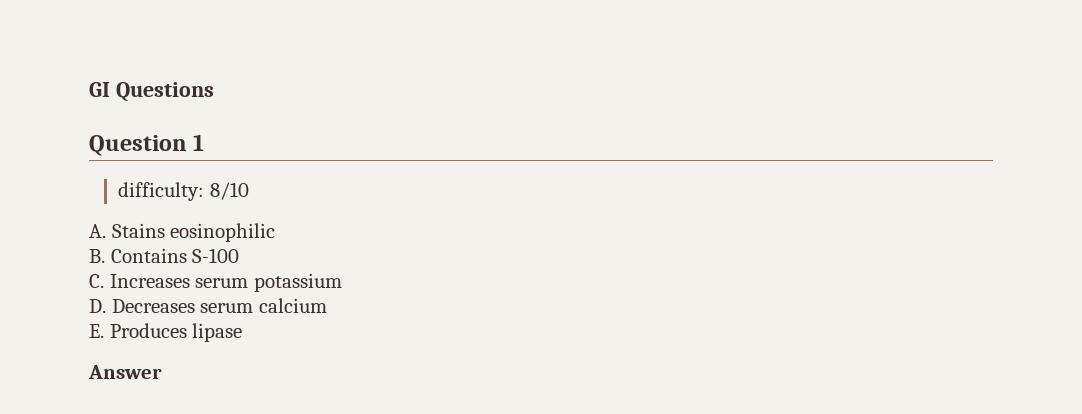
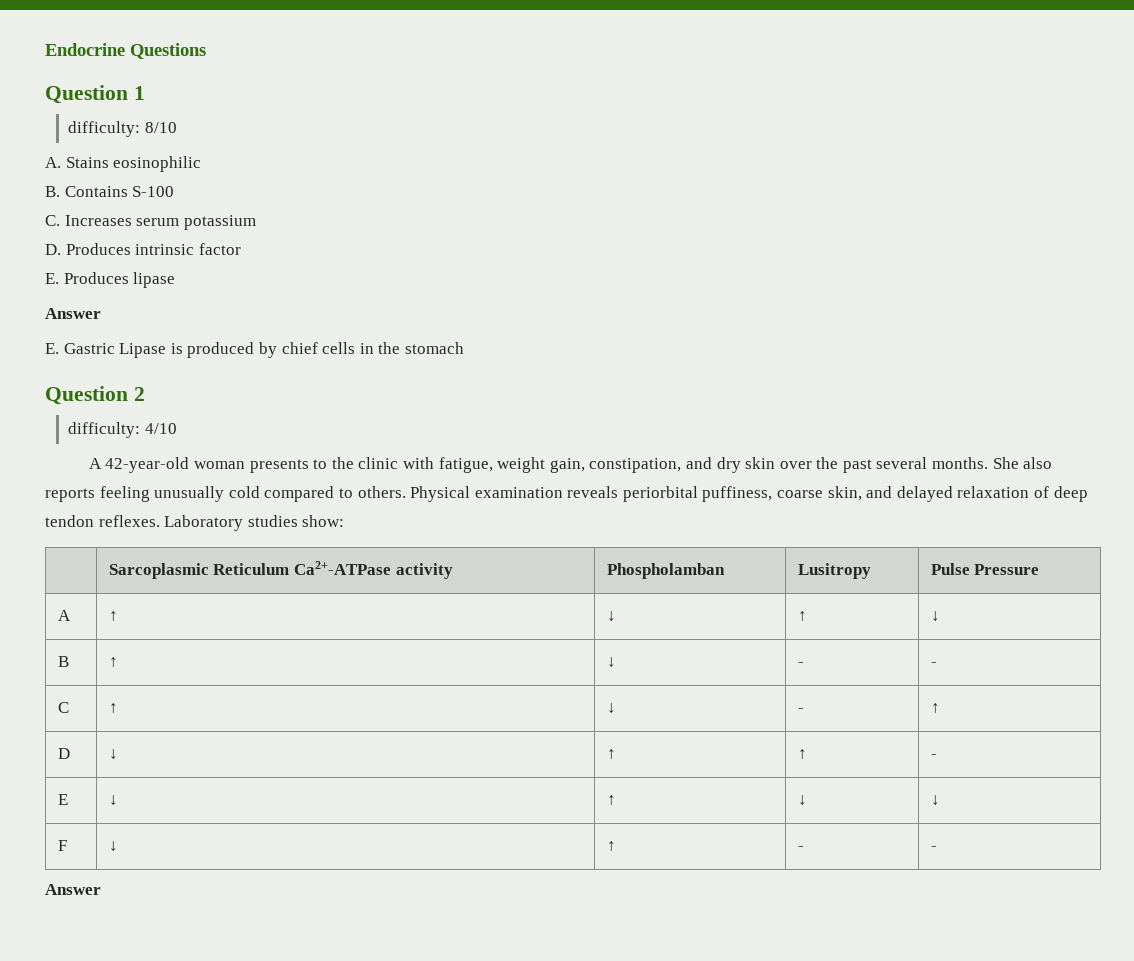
[89,82,110,97] GI -> [45,43,125,56] Endocrine
[111,298,327,313] Decreases serum calcium -> [65,243,241,255] Produces intrinsic factor
(162, 372) none -> [45,342,464,358] [45,386,145,405] [67,422,177,438] [88,457,1053,473] [45,486,1088,502] [45,515,345,531] [108,561,453,579] [606,563,725,579] [797,563,871,579] [930,563,1040,575] [57,610,71,621] [108,611,118,621] [606,611,616,621] [797,611,807,621] [930,611,940,621] [57,656,69,667] [108,657,118,667] [606,657,616,667] [797,662,804,667] [930,662,937,667] [57,702,69,713] [108,703,118,713] [606,703,616,713] [797,708,804,713] [930,703,940,713] [57,748,70,759] [108,749,118,759] [606,749,616,759] [797,749,807,759] [930,754,937,759] [57,794,68,805] [108,795,118,805] [606,795,616,805] [797,795,807,805] [930,795,940,805] [57,840,67,851] [108,841,118,851] [606,841,616,851] [797,846,804,851] [930,846,937,851] [45,884,101,895] // E. Gastric Lipase is produced by chief cells in the stomach // Question 2 // difficulty: 4/10 // A 42-year-old woman presents to the clinic with fatigue, weight gain, constipation, and dry skin over the past several months. She also reports feeling unusually cold compared to others. Physical examination reveals periorbital puffiness, coarse skin, and delayed relaxation of deep tendon reflexes. Laboratory studies show: // | Sarcoplasmic Reticulum Ca2+-ATPase activity | Phospholamban | Lusitropy | Pulse Pressure // A | ↑ | ↓ | ↑ | ↓ // B | ↑ | ↓ | - | - // C | ↑ | ↓ | - | ↑ // D | ↓ | ↑ | ↑ | - // E | ↓ | ↑ | ↓ | ↓ // F | ↓ | ↑ | - | - // Answer

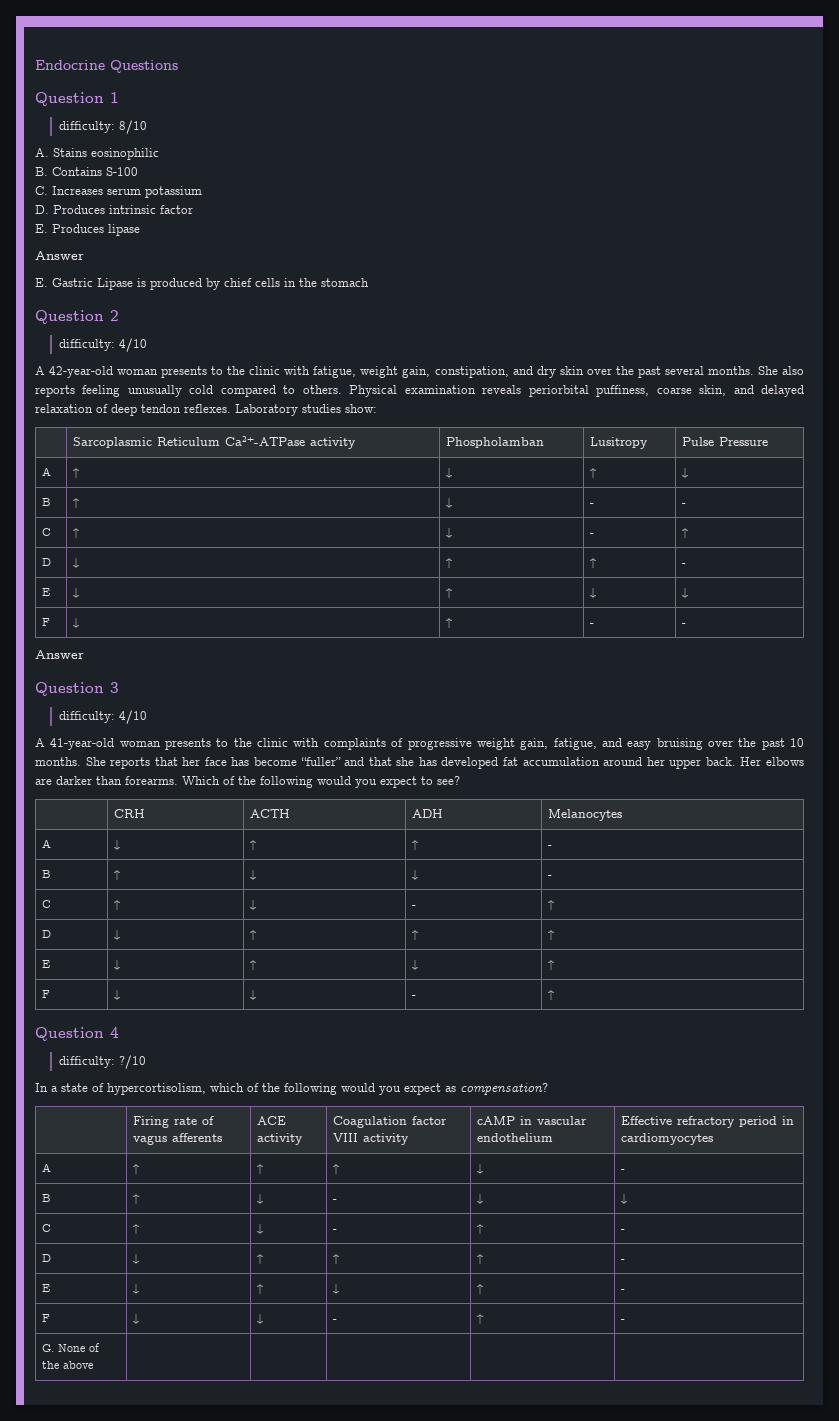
(101, 889) none -> [35,682,119,696] [58,710,147,724] [35,738,805,750] [35,757,804,769] [35,776,460,788] [114,809,146,818] [250,809,291,818] [412,809,444,818] [548,809,623,821] [42,839,52,848] [114,840,121,850] [250,840,257,851] [412,840,419,851] [548,845,553,848] [42,870,51,878] [114,870,121,881] [250,870,257,880] [412,870,419,880] [548,875,553,878] [42,900,52,908] [114,900,121,911] [250,900,257,910] [412,905,417,908] [548,900,555,911] [42,930,52,938] [114,930,121,940] [250,930,257,941] [412,930,419,941] [548,930,555,941] [42,960,51,968] [114,960,121,970] [250,960,257,971] [412,960,419,970] [548,960,555,971] [42,990,51,998] [114,990,121,1000] [250,990,257,1000] [412,995,417,998] [548,990,555,1001] [35,1027,119,1041] [58,1055,146,1069] [35,1083,548,1095] [133,1116,215,1128] [133,1133,223,1145] [257,1116,287,1125] [257,1133,304,1145] [333,1116,448,1128] [333,1133,410,1145] [477,1116,588,1125] [477,1133,554,1142] [621,1116,795,1128] [621,1133,714,1145] [42,1163,52,1172] [133,1164,140,1175] [257,1164,264,1175] [333,1164,340,1175] [477,1164,484,1174] [621,1169,626,1172] [42,1194,51,1202] [133,1194,140,1205] [257,1194,264,1204] [333,1199,338,1202] [477,1194,484,1204] [621,1194,628,1204] [42,1224,52,1232] [133,1224,140,1235] [257,1224,264,1234] [333,1229,338,1232] [477,1224,484,1235] [621,1229,626,1232] [42,1254,52,1262] [133,1254,140,1264] [257,1254,264,1265] [333,1254,340,1265] [477,1254,484,1265] [621,1259,626,1262] [42,1284,51,1292] [133,1284,140,1294] [257,1284,264,1295] [333,1284,340,1294] [477,1284,484,1295] [621,1289,626,1292] [42,1314,51,1322] [133,1314,140,1324] [257,1314,264,1324] [333,1319,338,1322] [477,1314,484,1325] [621,1319,626,1322] [42,1343,101,1352] [42,1361,94,1369] // Question 3 // difficulty: 4/10 // A 41-year-old woman presents to the clinic with complaints of progressive weight gain, fatigue, and easy bruising over the past 10 months. She reports that her face has become “fuller” and that she has developed fat accumulation around her upper back. Her elbows are darker than forearms. Which of the following would you expect to see? // | CRH | ACTH | ADH | Melanocytes // A | ↓ | ↑ | ↑ | - // B | ↑ | ↓ | ↓ | - // C | ↑ | ↓ | - | ↑ // D | ↓ | ↑ | ↑ | ↑ // E | ↓ | ↑ | ↓ | ↑ // F | ↓ | ↓ | - | ↑ // Question 4 // difficulty: ?/10 // In a state of hypercortisolism, which of the following would you expect as compensation? // | Firing rate of vagus afferents | ACE activity | Coagulation factor VIII activity | cAMP in vascular endothelium | Effective refractory period in cardiomyocytes // A | ↑ | ↑ | ↑ | ↓ | - // B | ↑ | ↓ | - | ↓ | ↓ // C | ↑ | ↓ | - | ↑ | - // D | ↓ | ↑ | ↑ | ↑ | - // E | ↓ | ↑ | ↓ | ↑ | - // F | ↓ | ↓ | - | ↑ | - // G. None of the above | | | | |

